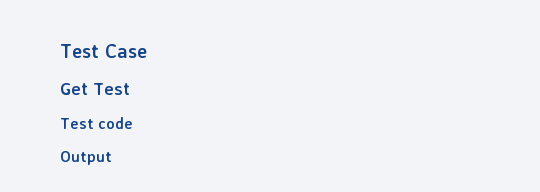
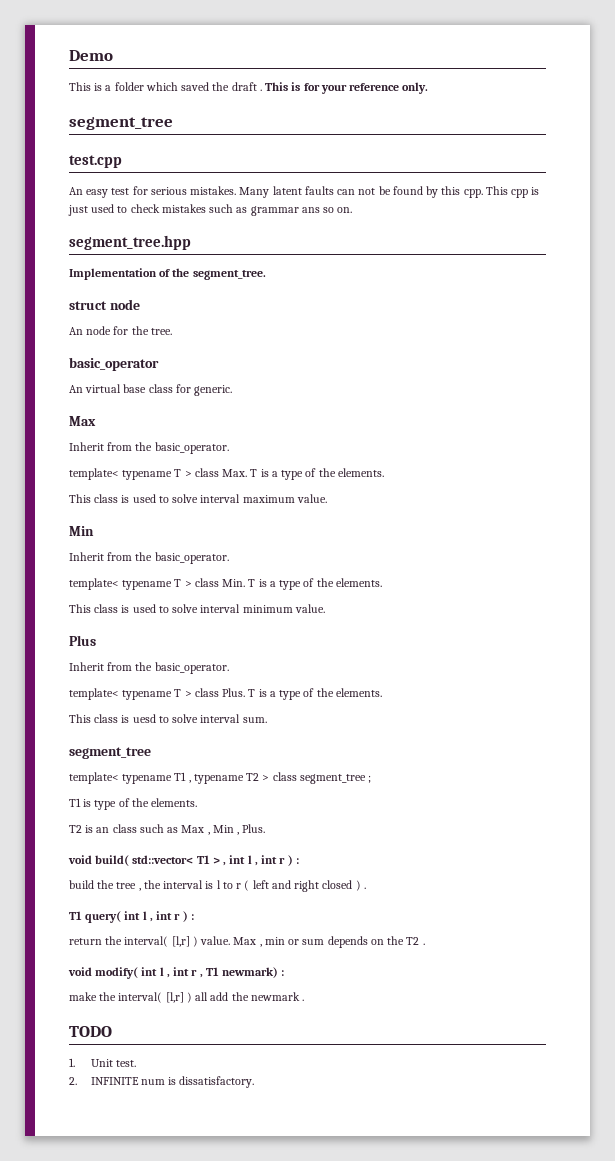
[60,44,147,58] [60,83,130,95] [60,117,134,129] [60,151,112,165] Test Case // Get Test // Test code // Output -> [69,50,113,61] [69,82,429,94] [69,117,173,130] [69,155,122,168] [69,186,540,198] [68,204,353,216] [69,235,191,250] [69,268,266,280] [69,299,140,310] [69,326,172,335] [69,357,159,371] [69,384,233,396] [69,416,96,426] [69,442,229,454] [69,468,384,480] [69,494,327,503] [69,526,94,536] [69,552,229,564] [69,578,382,590] [69,604,325,613] [69,635,96,646] [69,662,229,674] [69,688,382,700] [69,714,267,723] [69,747,151,759] [69,772,372,784] [69,798,198,810] [69,824,266,835] [68,855,299,866] [69,880,366,892] [69,911,194,923] [69,936,425,948] [68,967,285,979] [69,992,305,1003] [69,1026,112,1037] [69,1058,136,1067] [69,1076,255,1088] Demo // This is a folder which saved the draft . This is for your reference only. // segment_tree // test.cpp // An easy test for serious mistakes. Many latent faults can not be found by this cpp. This cpp is just used to check mistakes such as grammar ans so on. // segment_tree.hpp // Implementation of the segment_tree. // struct node // An node for the tree. // basic_operator // An virtual base class for generic. // Max // Inherit from the basic_operator. // template< typename T > class Max. T is a type of the elements. // This class is used to solve interval maximum value. // Min // Inherit from the basic_operator. // template< typename T > class Min. T is a type of the elements. // This class is used to solve interval minimum value. // Plus // Inherit from the basic_operator. // template< typename T > class Plus. T is a type of the elements. // This class is uesd to solve interval sum. // segment_tree // template< typename T1 , typename T2 > class segment_tree ; // T1 is type of the elements. // T2 is an class such as Max , Min , Plus. // void build( std::vector< T1 > , int l , int r ) : // build the tree , the interval is l to r ( left and right closed ) . // T1 query( int l , int r ) : // return the interval( [l,r] ) value. Max , min or sum depends on the T2 . // void modify( int l , int r , T1 newmark) : // make the interval( [l,r] ) all add the newmark . // TODO // 1. Unit test. // 2. INFINITE num is dissatisfactory.

